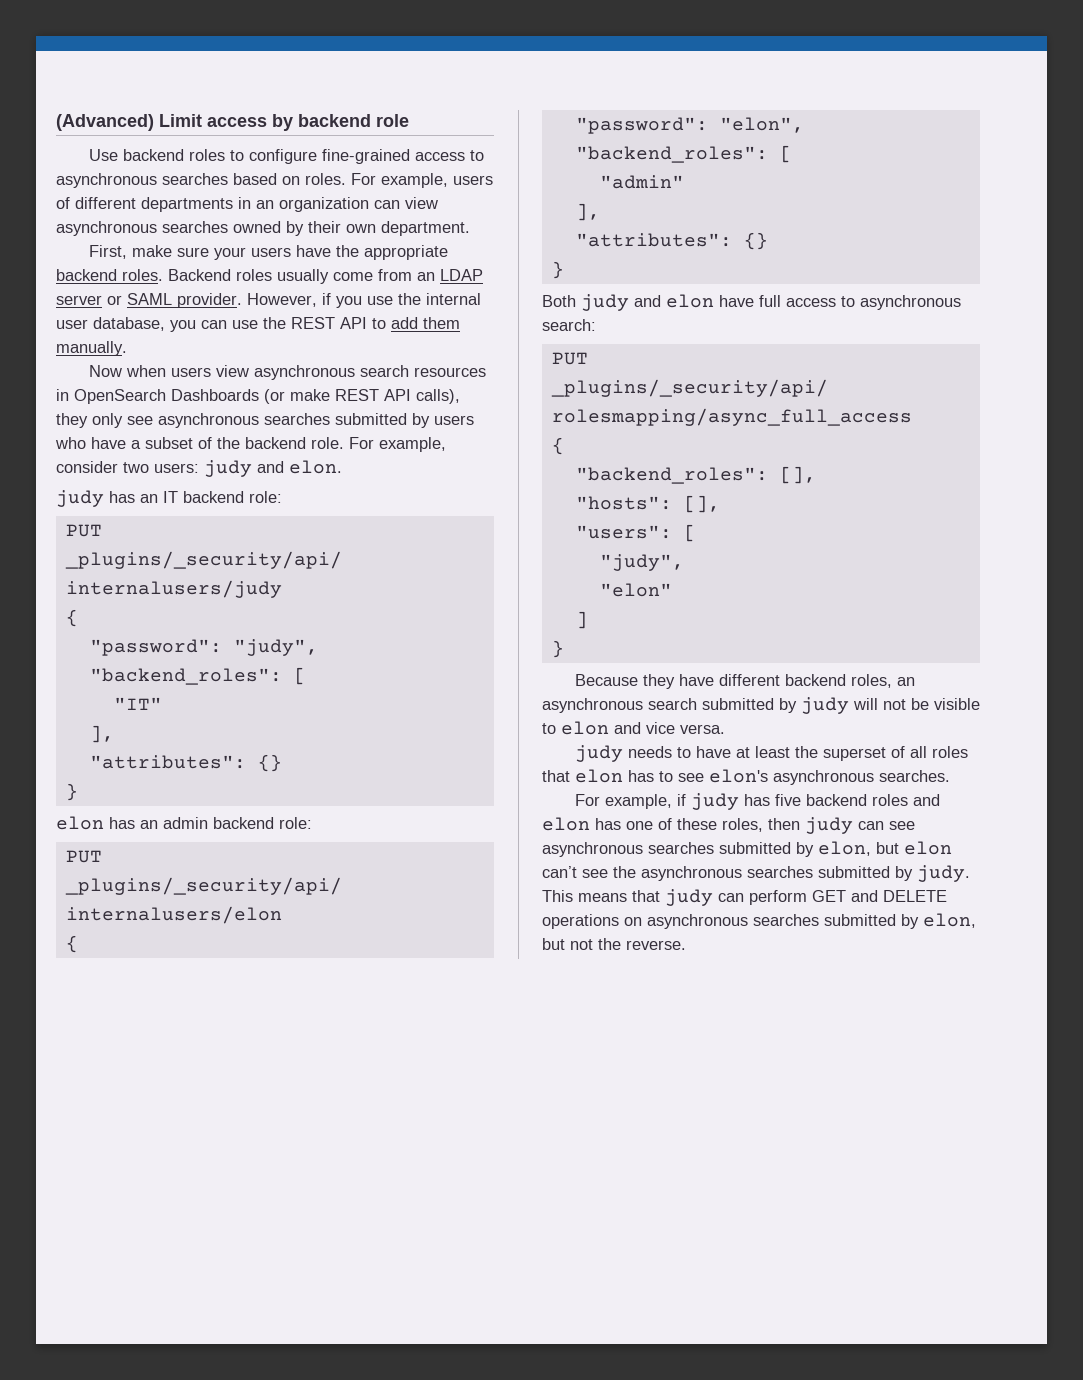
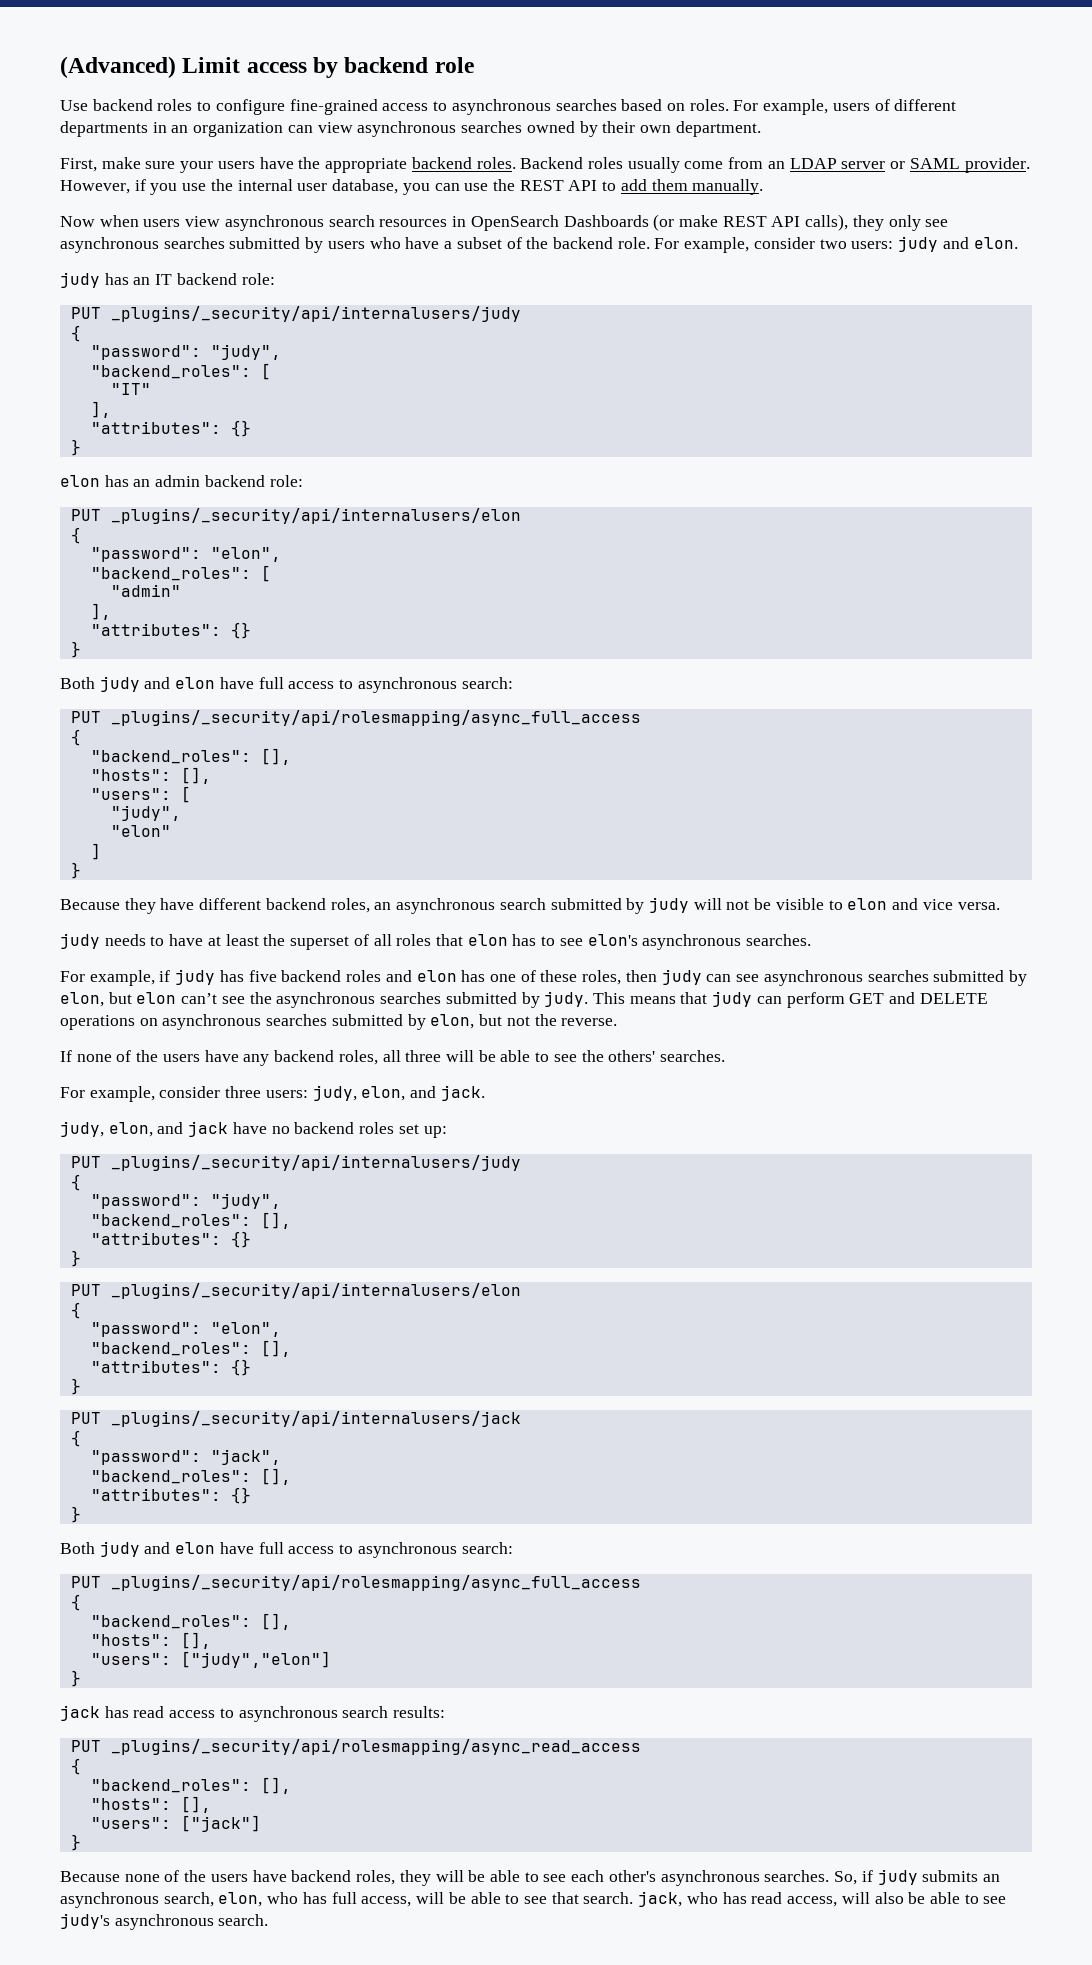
(686, 945) none -> [60,1050,726,1066] [60,1085,485,1102] [60,1121,447,1138] [70,1155,521,1171] [70,1174,81,1191] [90,1193,281,1209] [90,1212,291,1229] [90,1231,251,1248] [70,1250,81,1267] [70,1283,521,1299] [70,1302,81,1319] [90,1322,281,1337] [90,1340,291,1357] [90,1359,251,1376] [70,1378,81,1395] [70,1411,521,1427] [70,1430,81,1447] [90,1449,281,1465] [90,1468,291,1485] [90,1487,251,1504] [70,1506,81,1523] [60,1541,513,1558] [70,1575,641,1591] [70,1594,81,1611] [90,1613,291,1630] [90,1632,211,1649] [90,1651,331,1668] [70,1670,81,1687] [60,1705,446,1722] [70,1739,641,1755] [70,1758,81,1775] [90,1777,291,1794] [90,1796,211,1813] [90,1815,261,1832] [70,1834,81,1851] [60,1869,1000,1886] [60,1891,1007,1908] [60,1913,269,1930] // If none of the users have any backend roles, all three will be able to see the others' searches. // For example, consider three users: judy, elon, and jack. // judy, elon, and jack have no backend roles set up: // PUT _plugins/_security/api/internalusers/judy // { // "password": "judy", // "backend_roles": [], // "attributes": {} // } // PUT _plugins/_security/api/internalusers/elon // { // "password": "elon", // "backend_roles": [], // "attributes": {} // } // PUT _plugins/_security/api/internalusers/jack // { // "password": "jack", // "backend_roles": [], // "attributes": {} // } // Both judy and elon have full access to asynchronous search: // PUT _plugins/_security/api/rolesmapping/async_full_access // { // "backend_roles": [], // "hosts": [], // "users": ["judy","elon"] // } // jack has read access to asynchronous search results: // PUT _plugins/_security/api/rolesmapping/async_read_access // { // "backend_roles": [], // "hosts": [], // "users": ["jack"] // } // Because none of the users have backend roles, they will be able to see each other's asynchronous searches. So, if judy submits an asynchronous search, elon, who has full access, will be able to see that search. jack, who has read access, will also be able to see judy's asynchronous search.

